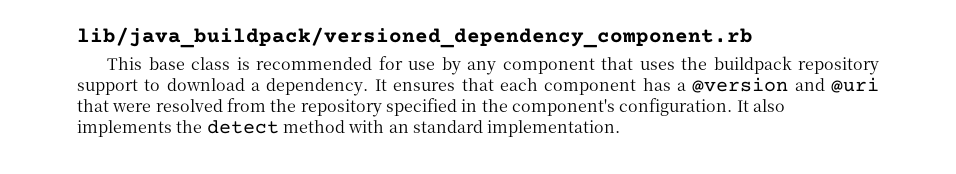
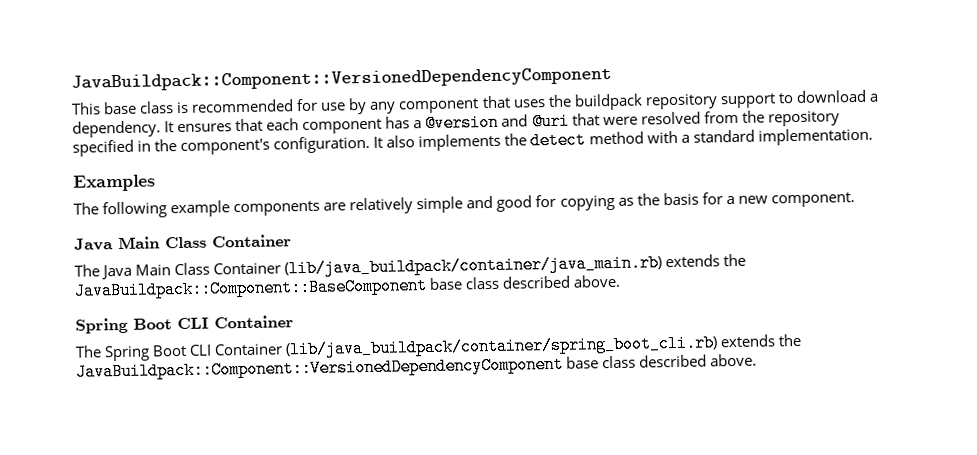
[77,27,753,48] lib/java_buildpack/versioned_dependency_component.rb -> [71,66,612,92] JavaBuildpack::Component::VersionedDependencyComponent
[388,124,409,133] an -> [680,134,690,143] a
(621, 128) none -> [73,174,156,192] [73,192,855,219] [74,234,292,251] [74,253,747,280] [74,274,621,300] [75,315,294,334] [75,333,802,362] [76,353,758,381] // Examples // The following example components are relatively simple and good for copying as the basis for a new component. // Java Main Class Container // The Java Main Class Container (lib/java_buildpack/container/java_main.rb) extends the JavaBuildpack::Component::BaseComponent base class described above. // Spring Boot CLI Container // The Spring Boot CLI Container (lib/java_buildpack/container/spring_boot_cli.rb) extends the JavaBuildpack::Component::VersionedDependencyComponent base class described above.

